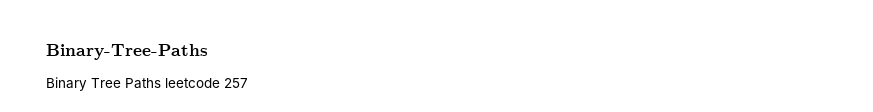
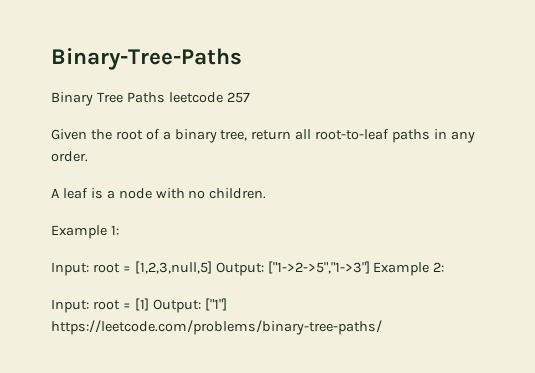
(248, 83) none -> [51,129,475,143] [51,151,88,162] [51,188,267,199] [51,225,119,239] [51,261,445,276] [51,298,227,313] [51,320,382,335] // Given the root of a binary tree, return all root-to-leaf paths in any order. // A leaf is a node with no children. // Example 1: // Input: root = [1,2,3,null,5] Output: ["1->2->5","1->3"] Example 2: // Input: root = [1] Output: ["1"] https://leetcode.com/problems/binary-tree-paths/

